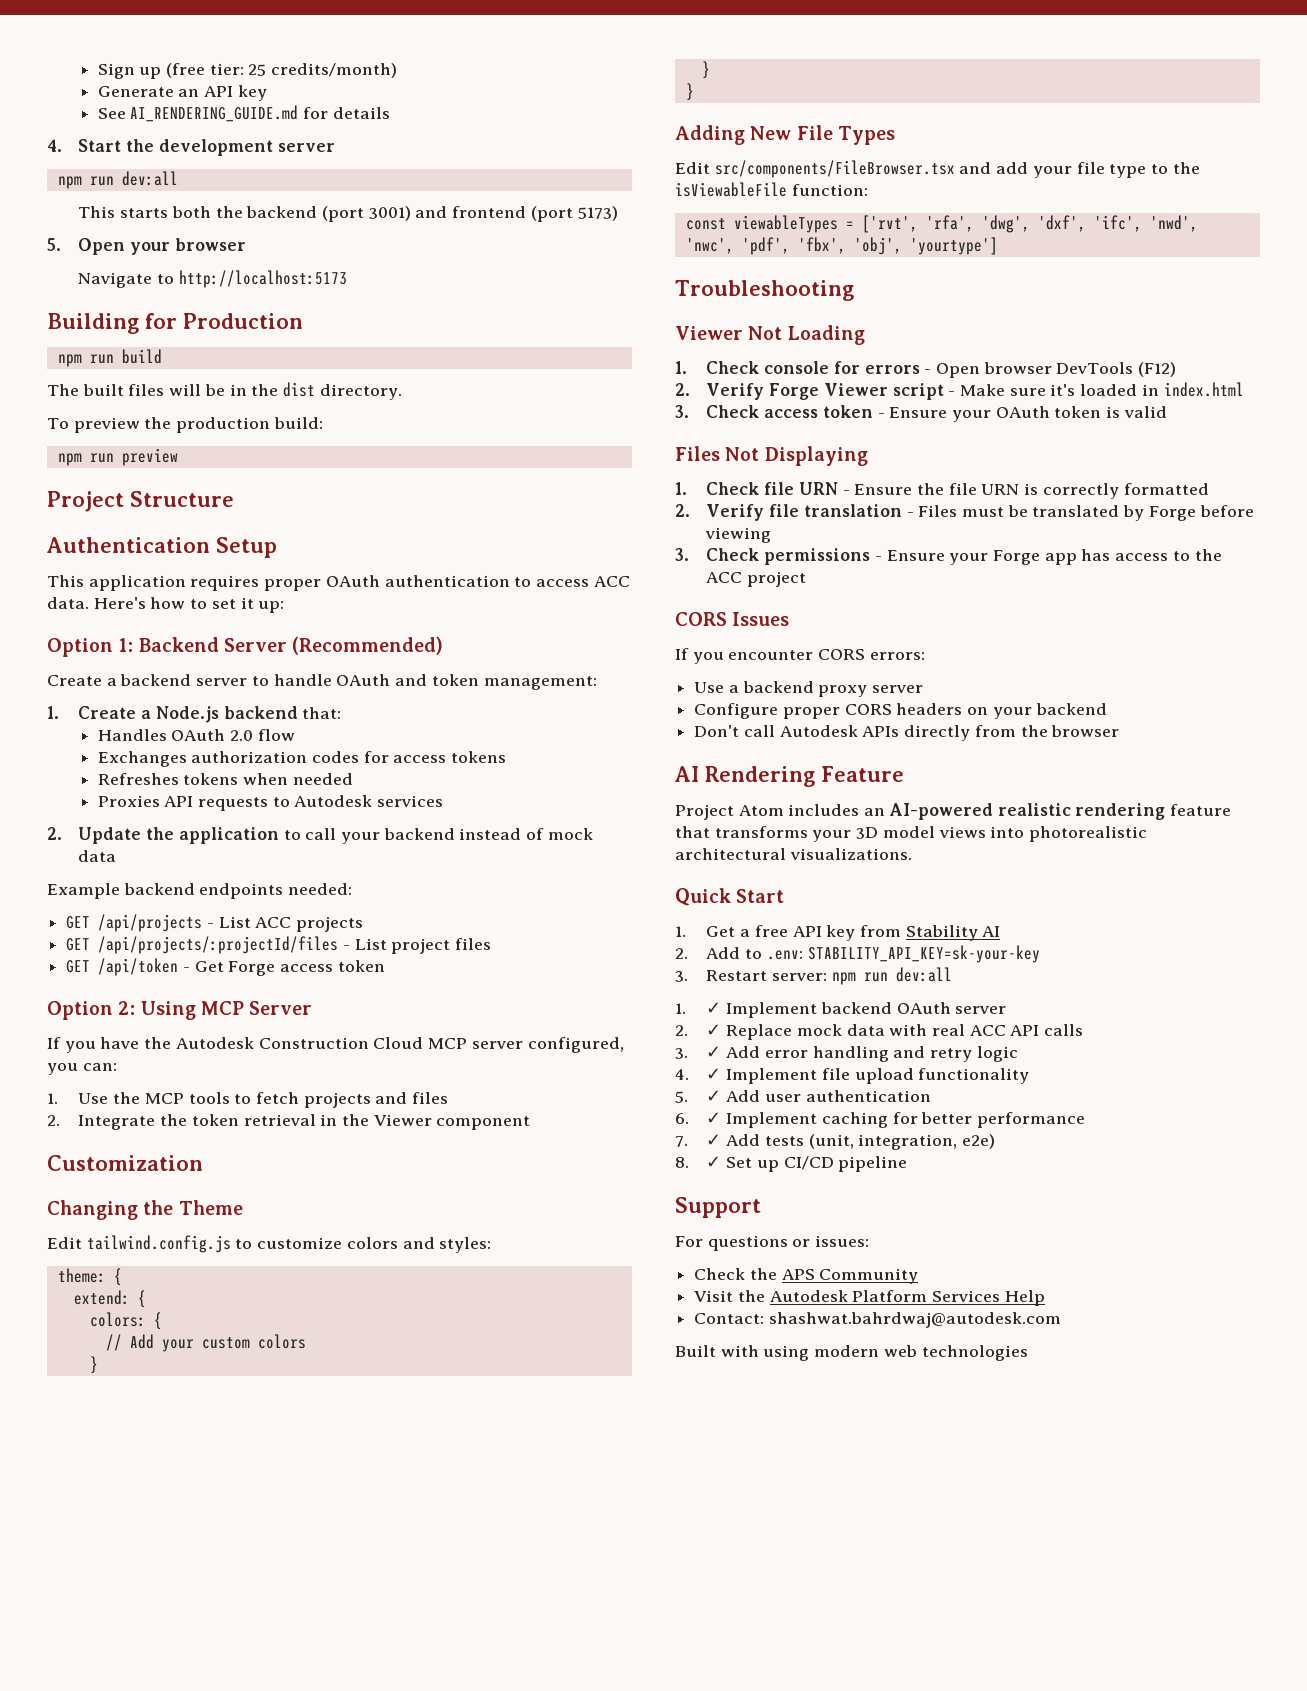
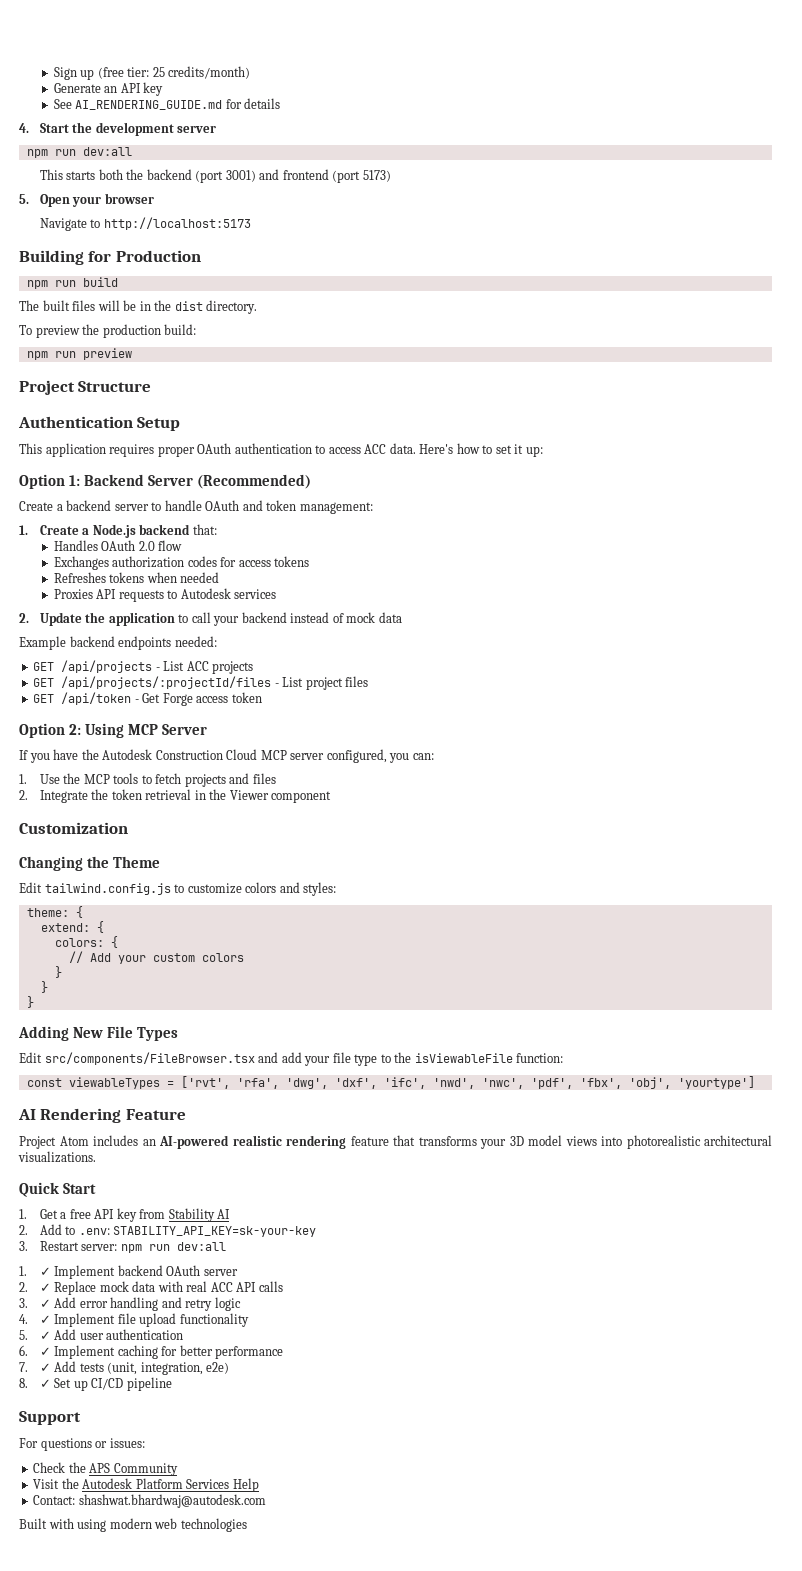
[675,280,854,301] [675,325,865,345] [675,361,1177,378] [675,382,1244,400] [675,405,1167,422] [675,446,868,466] [675,482,1209,499] [675,504,1254,521] [705,527,772,543] [675,548,1222,565] [706,571,807,587] [675,612,790,626] [675,648,925,664] [694,681,924,697] [694,703,1107,719] [694,725,1120,741] // Troubleshooting // Viewer Not Loading // 1. Check console for errors - Open browser DevTools (F12) // 2. Verify Forge Viewer script - Make sure it's loaded in index.html // 3. Check access token - Ensure your OAuth token is valid // Files Not Displaying // 1. Check file URN - Ensure the file URN is correctly formatted // 2. Verify file translation - Files must be translated by Forge before viewing // 3. Check permissions - Ensure your Forge app has access to the ACC project // CORS Issues // If you encounter CORS errors: // Use a backend proxy server // Configure proper CORS headers on your backend // Don't call Autodesk APIs directly from the browser -> (755, 1082) none
[768,1312,1061,1328] shashwat.bahrdwaj@autodesk.com -> [78,1494,266,1508] shashwat.bhardwaj@autodesk.com

